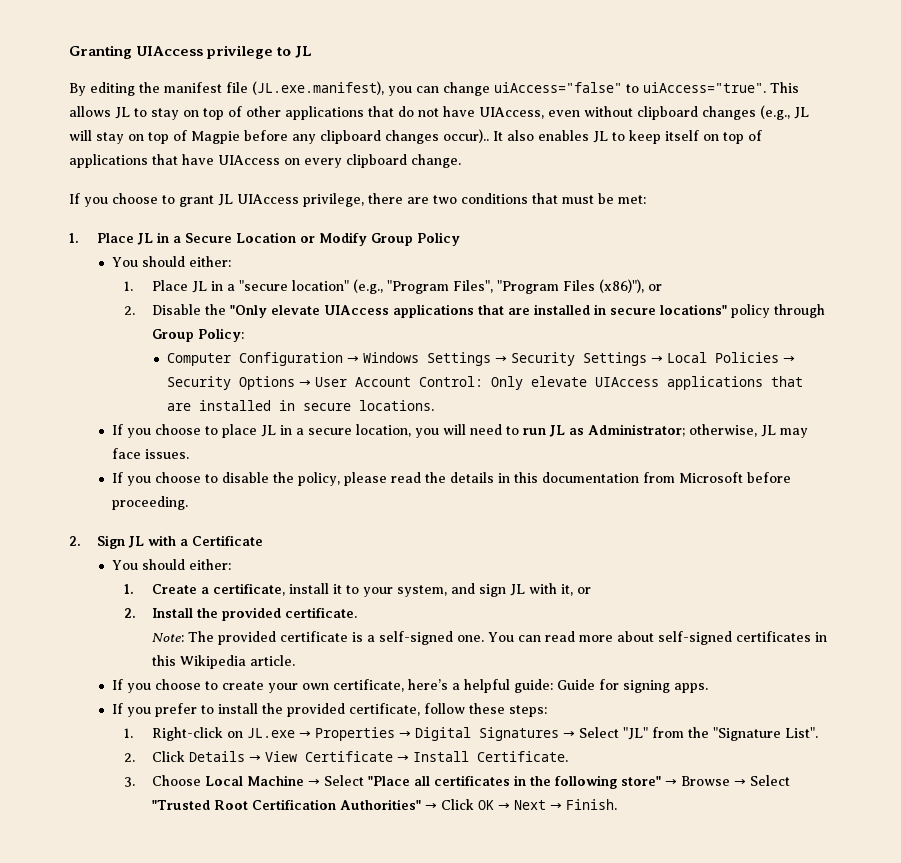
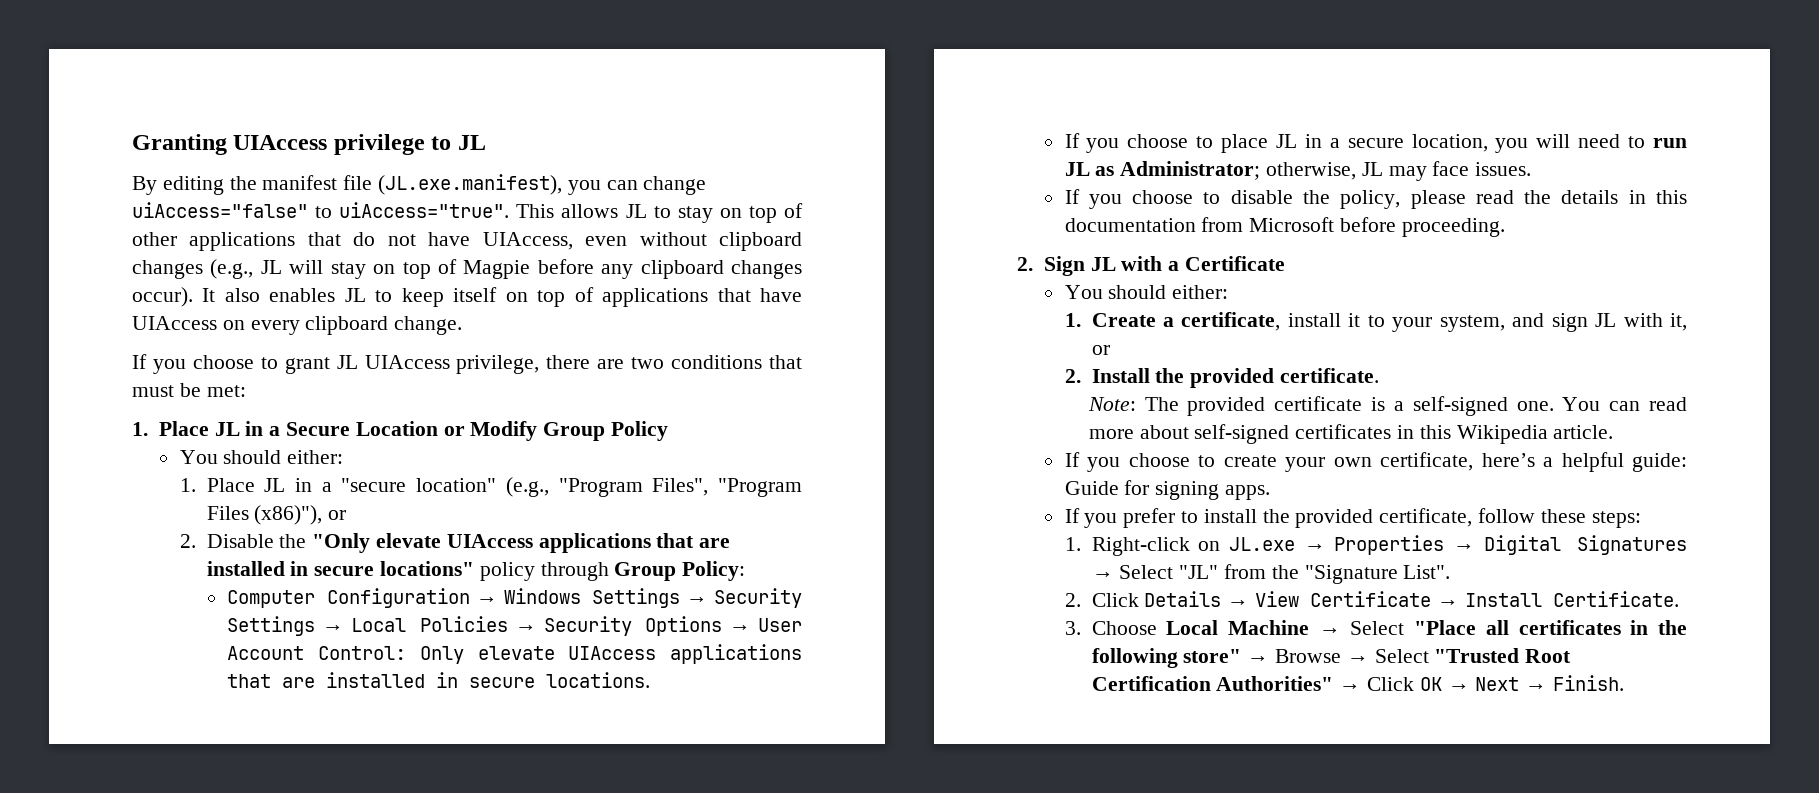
[443,129,489,143] occur).. -> [132,287,193,307] occur).

